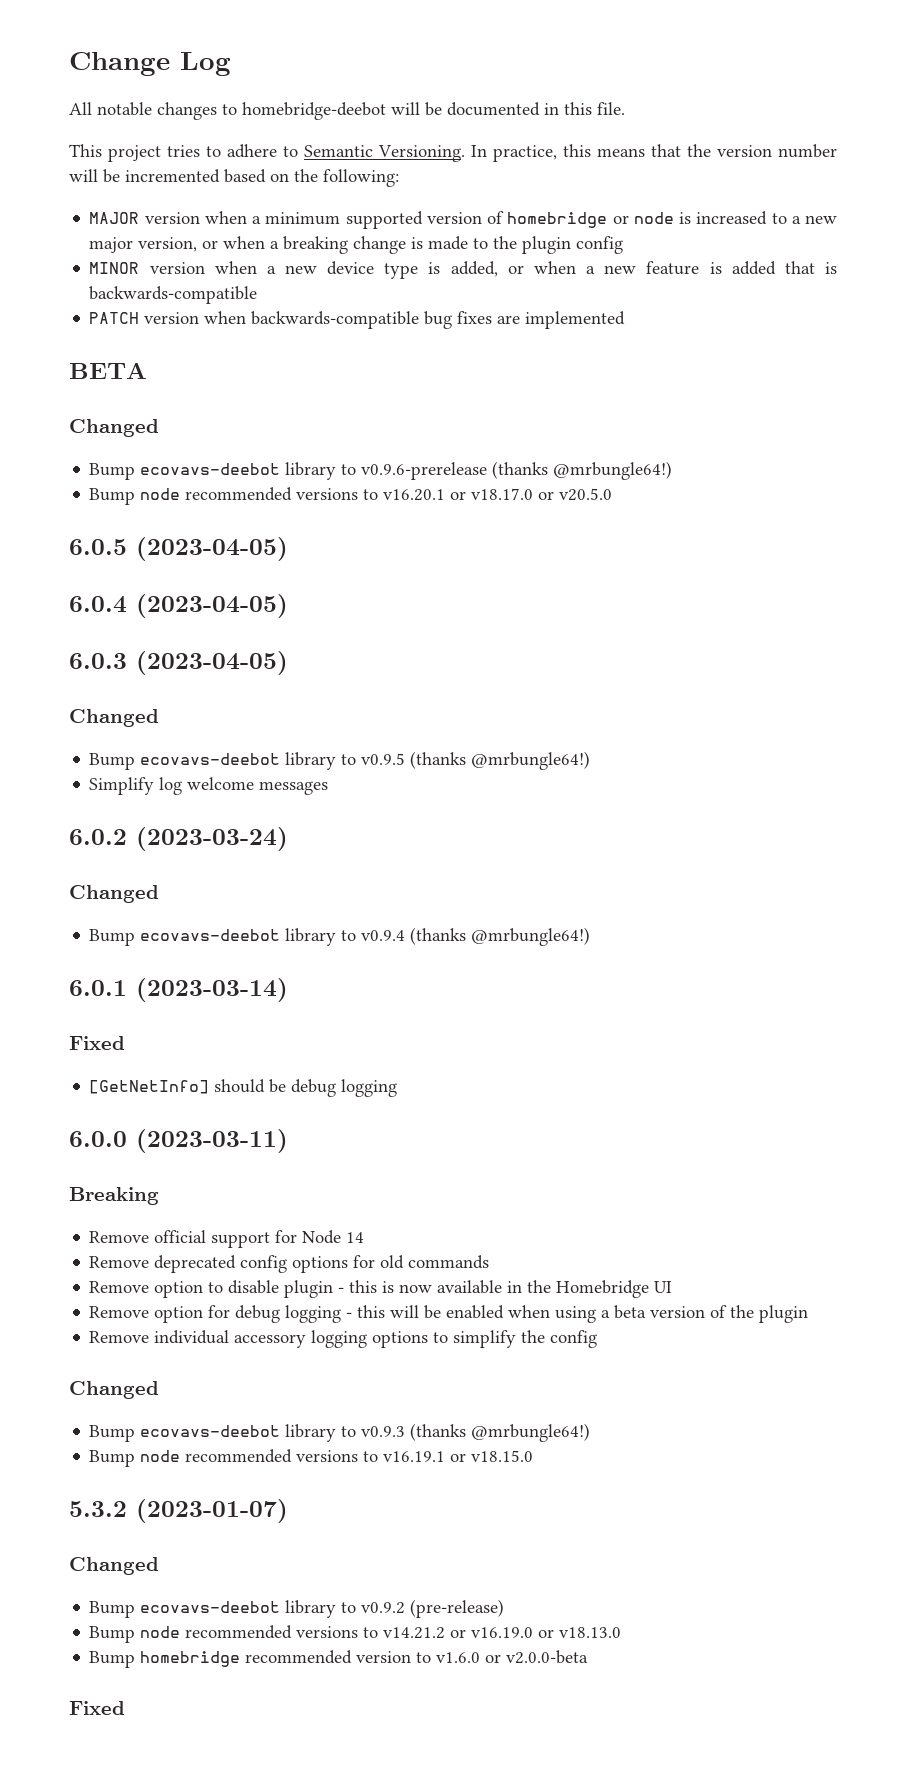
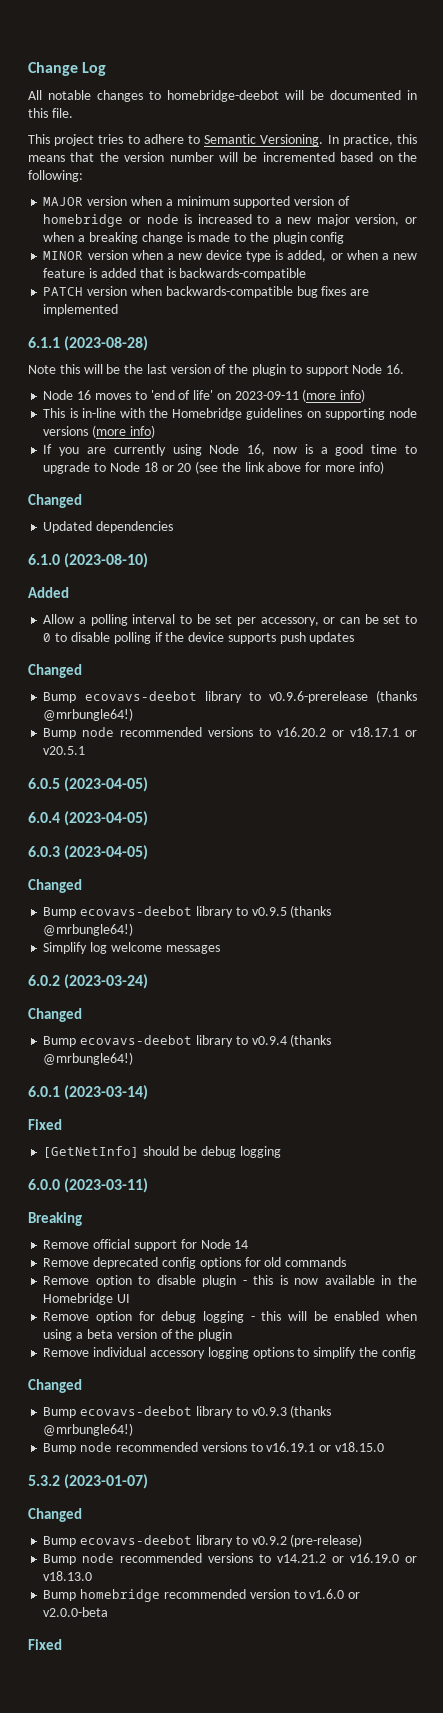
[69,362,147,379] BETA -> [28,336,149,351] [28,364,405,376] [43,389,366,402] [43,408,418,420] [43,425,155,438] [43,444,418,456] [43,461,384,474] [28,494,82,508] [43,521,174,533] [28,553,149,568] [28,587,69,598] [43,614,417,626] [43,632,355,644] 6.1.1 (2023-08-28) // Note this will be the last version of the plugin to support Node 16. // Node 16 moves to 'end of life' on 2023-09-11 (more info) // This is in-line with the Homebridge guidelines on supporting node versions (more info) // If you are currently using Node 16, now is a good time to upgrade to Node 18 or 20 (see the link above for more info) // Changed // Updated dependencies // 6.1.0 (2023-08-10) // Added // Allow a polling interval to be set per accessory, or can be set to 0 to disable polling if the device supports push updates
[383,488,613,501] v16.20.1 or v18.17.0 or v20.5.0 -> [277,727,417,737] [43,746,86,755] v16.20.2 or v18.17.1 or v20.5.1

